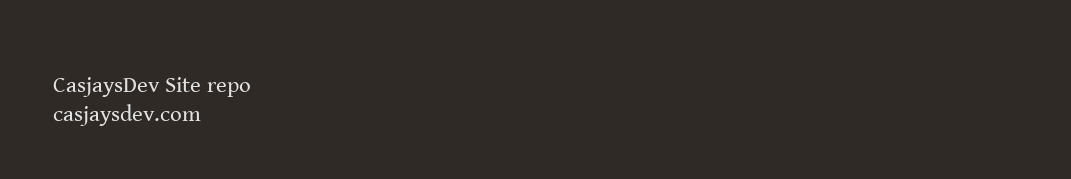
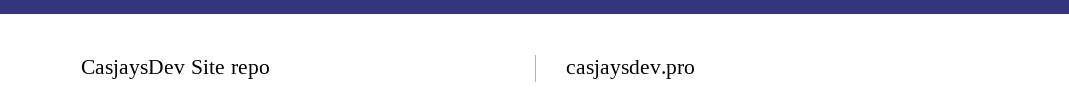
[53,104,201,126] casjaysdev.com -> [566,60,695,79] casjaysdev.pro

